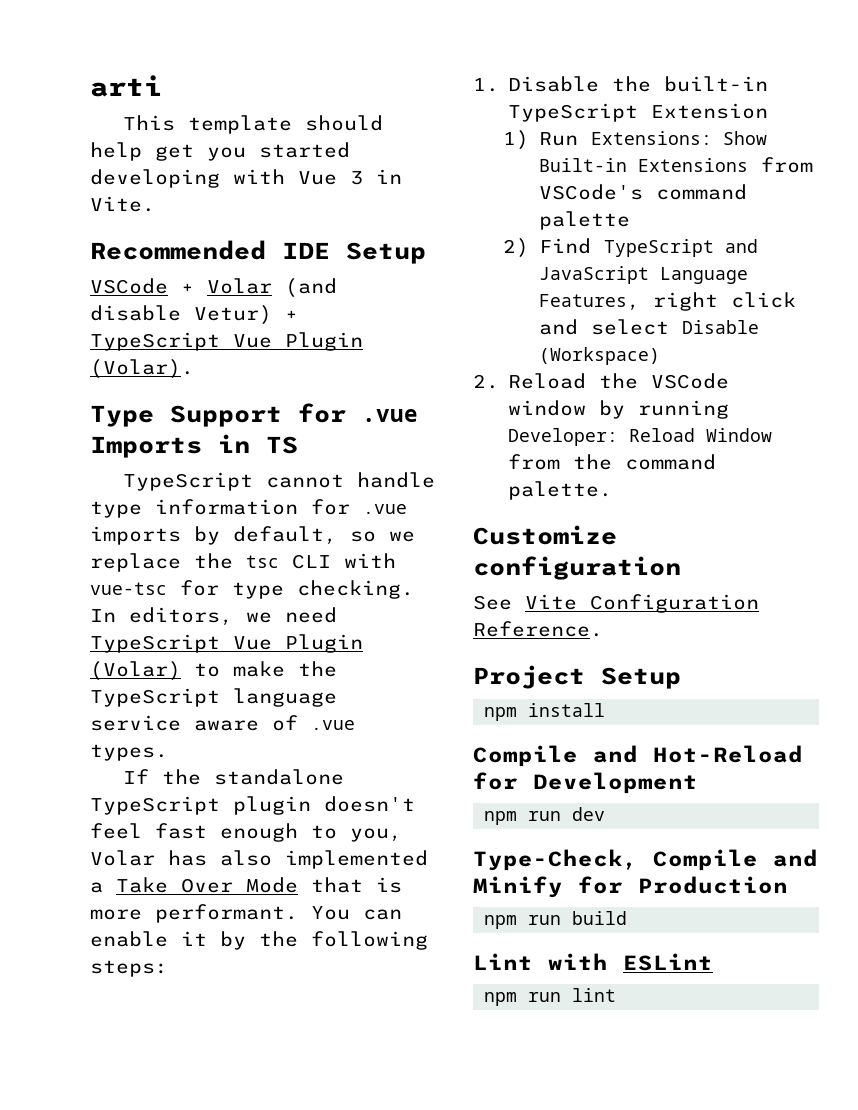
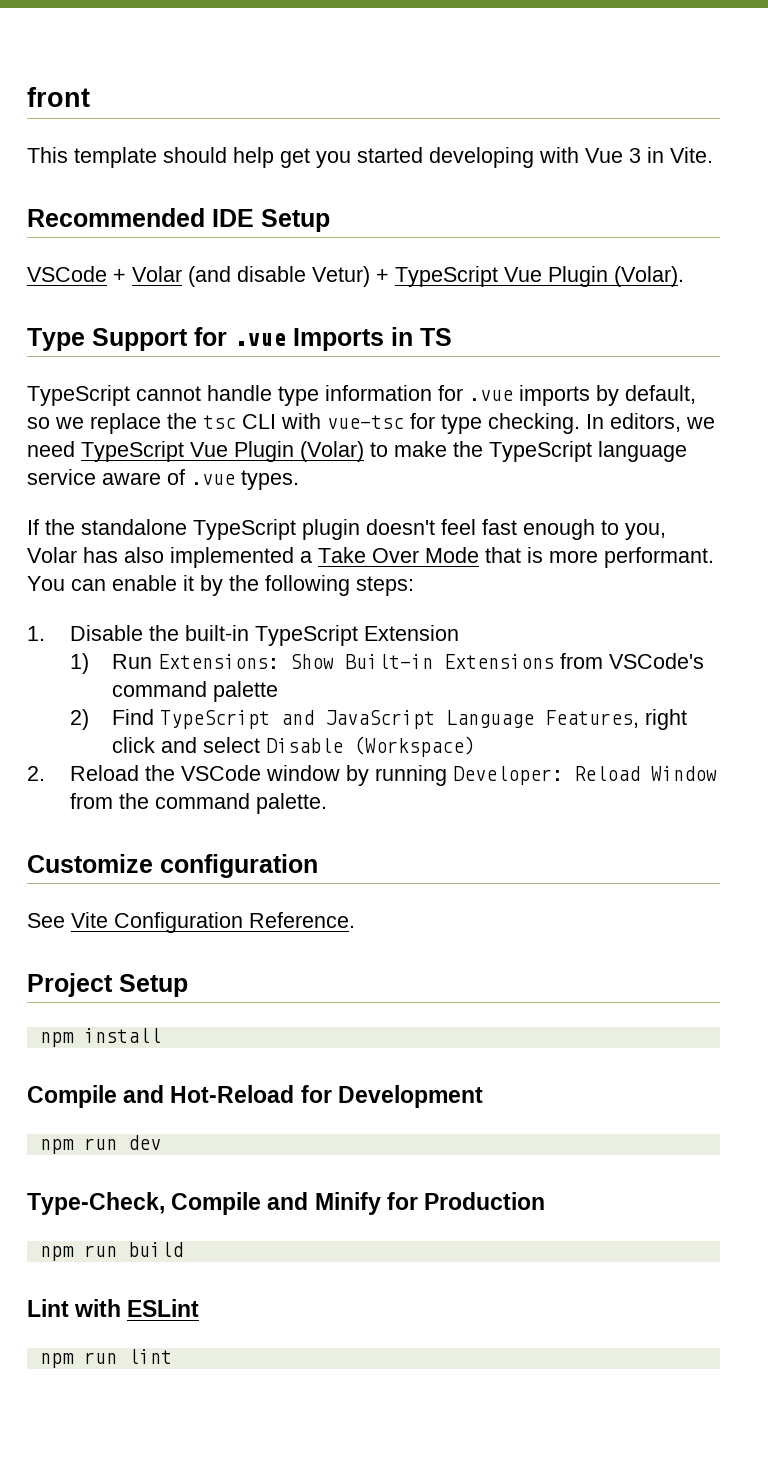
[90,75,162,97] arti -> [27,87,90,107] front

